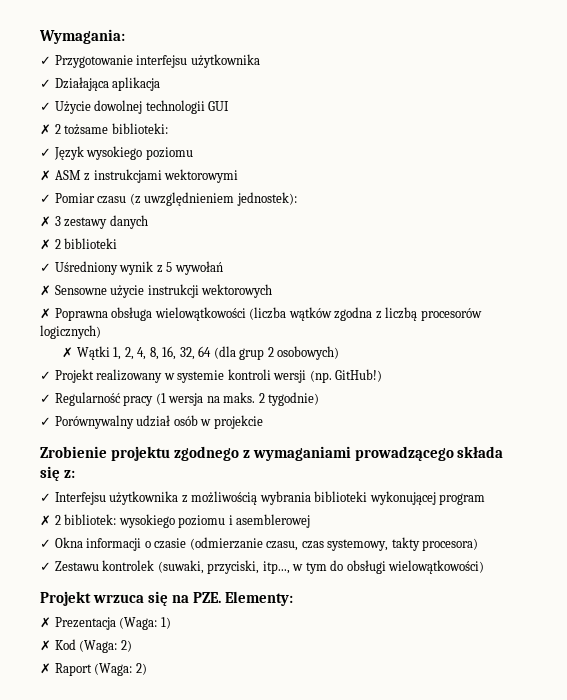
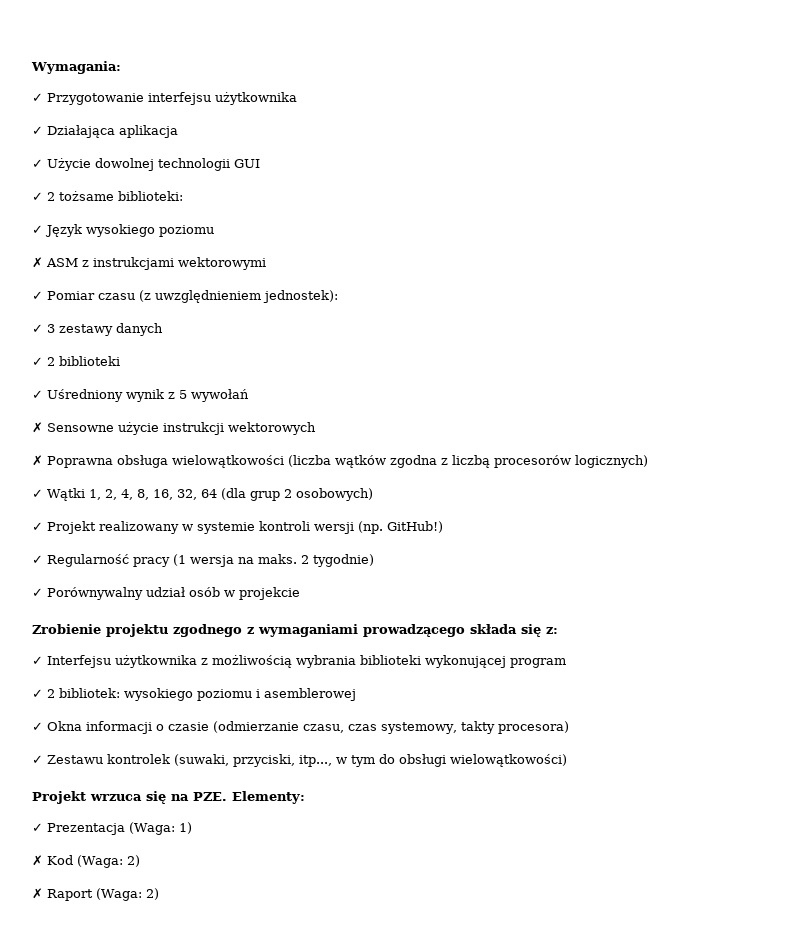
[40,124,51,135] ✗ -> [32,192,43,201] ✓
[40,216,51,227] ✗ -> [32,324,43,333] ✓
[40,239,51,250] ✗ -> [32,357,43,366] ✓
[62,347,74,358] ✗ -> [32,489,43,498] ✓
[40,515,51,526] ✗ -> [32,689,43,698] ✓
[40,617,51,628] ✗ -> [32,823,43,832] ✓

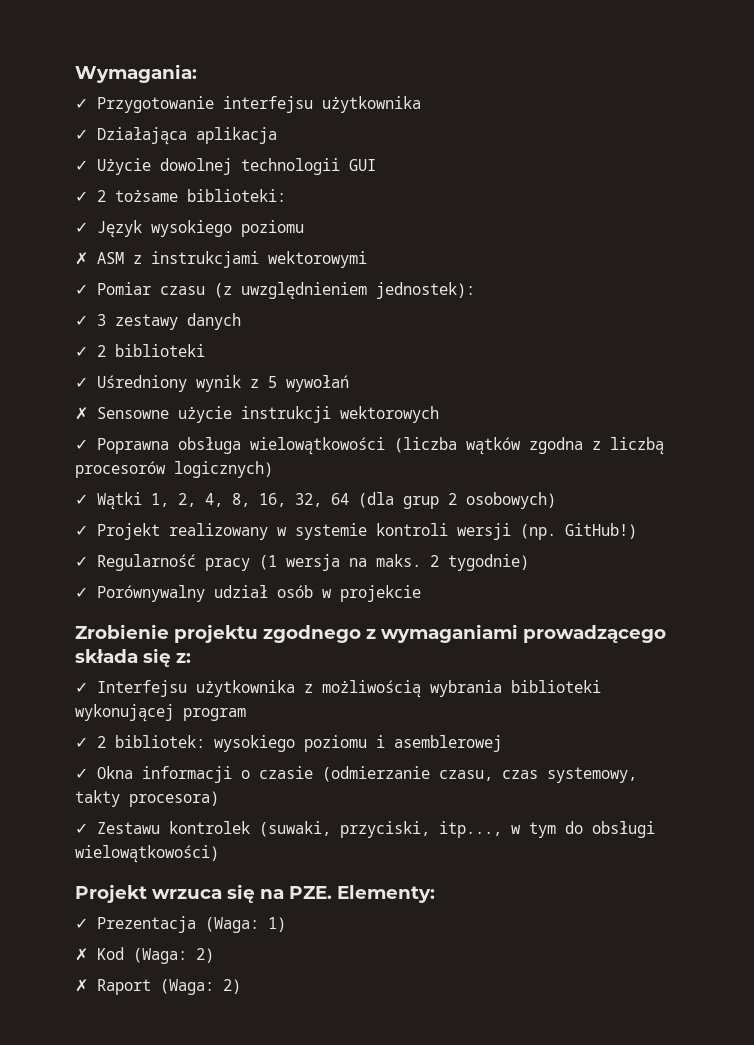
[32,455,43,466] ✗ -> [75,439,88,450] ✓

